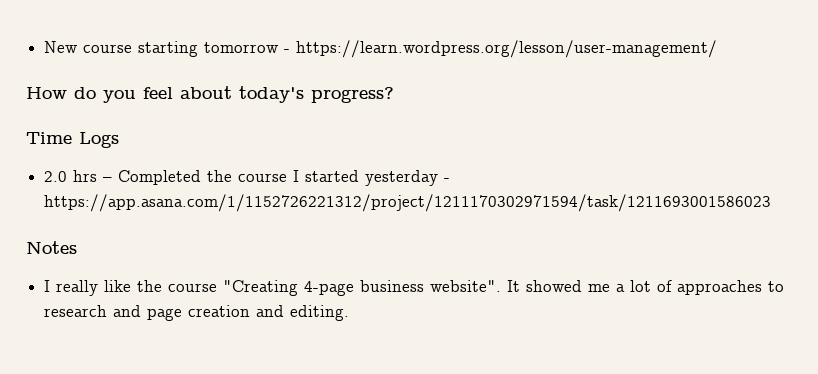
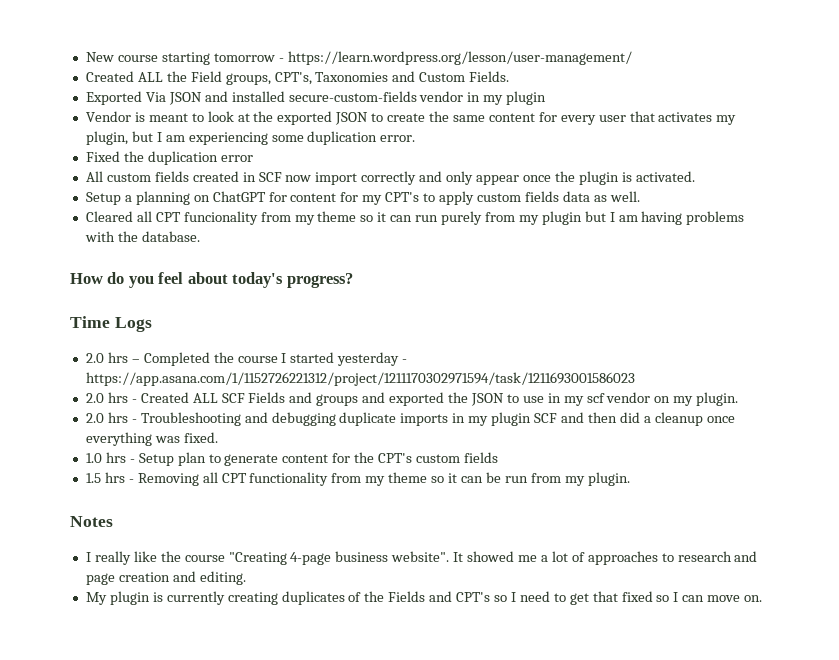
(718, 49) none -> [85,71,510,85] [85,91,547,105] [85,111,737,125] [85,131,416,145] [85,151,253,165] [85,171,695,185] [85,191,640,205] [85,211,745,225] [84,231,200,242] // Created ALL the Field groups, CPT's, Taxonomies and Custom Fields. // Exported Via JSON and installed secure-custom-fields vendor in my plugin // Vendor is meant to look at the exported JSON to create the same content for every user that activates my plugin, but I am experiencing some duplication error. // Fixed the duplication error // All custom fields created in SCF now import correctly and only appear once the plugin is activated. // Setup a planning on ChatGPT for content for my CPT's to apply custom fields data as well. // Cleared all CPT funcionality from my theme so it can run purely from my plugin but I am having problems with the database.
(772, 203) none -> [85,392,739,406] [85,412,735,426] [85,432,218,446] [85,452,498,466] [85,472,630,486] // 2.0 hrs - Created ALL SCF Fields and groups and exported the JSON to use in my scf vendor on my plugin. // 2.0 hrs - Troubleshooting and debugging duplicate imports in my plugin SCF and then did a cleanup once everything was fixed. // 1.0 hrs - Setup plan to generate content for the CPT's custom fields // 1.5 hrs - Removing all CPT functionality from my theme so it can be run from my plugin.
(350, 313) none -> [85,591,763,605] // My plugin is currently creating duplicates of the Fields and CPT's so I need to get that fixed so I can move on.

